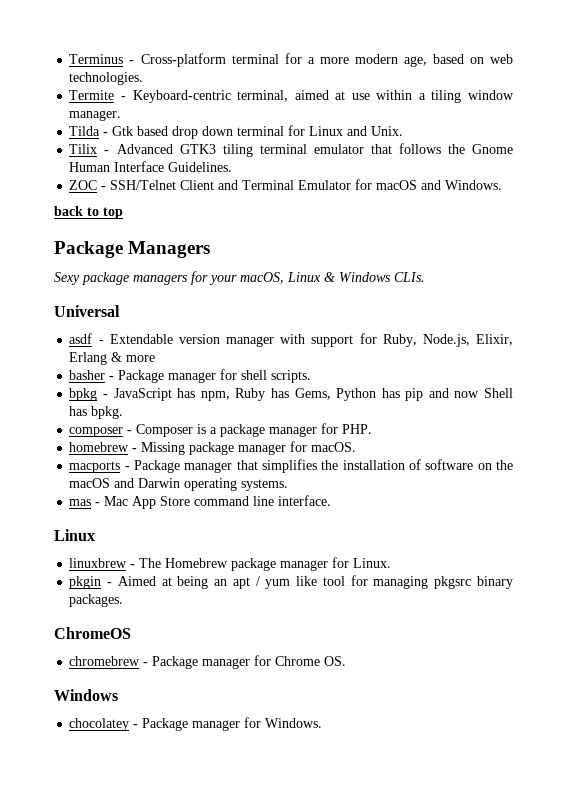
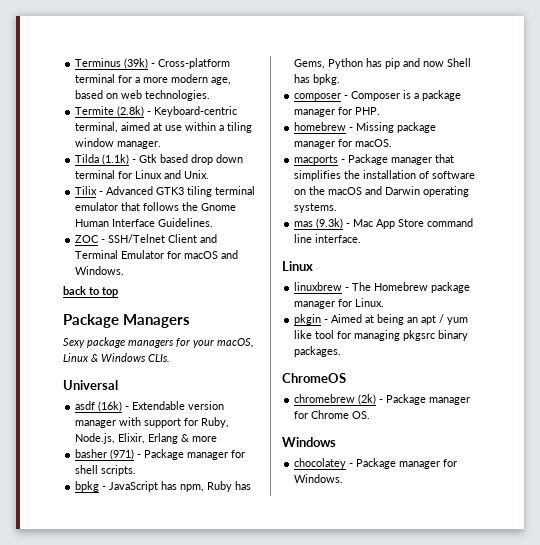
(124, 59) none -> [124,58,149,69] (39k)
(115, 95) none -> [117,106,145,117] (2.8k)
(101, 131) none -> [102,154,130,165] (1.1k)
(93, 338) none -> [98,401,123,412] (16k)
(106, 375) none -> [110,449,135,460] (971)
(92, 502) none -> [316,218,344,229] (9.3k)
(141, 661) none -> [358,394,377,405] (2k)

